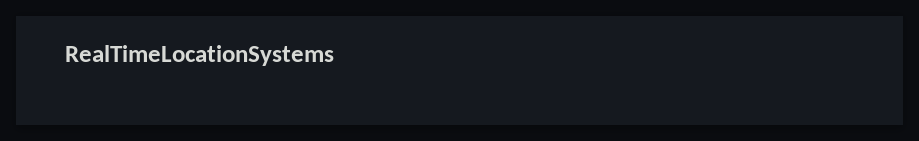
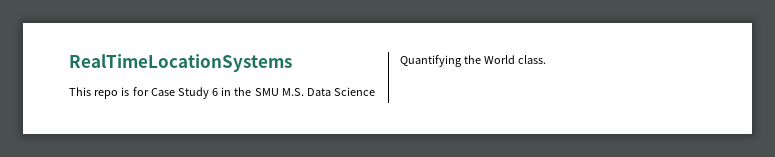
(334, 55) none -> [69,87,375,99] [400,55,546,67] // This repo is for Case Study 6 in the SMU M.S. Data Science Quantifying the World class.

